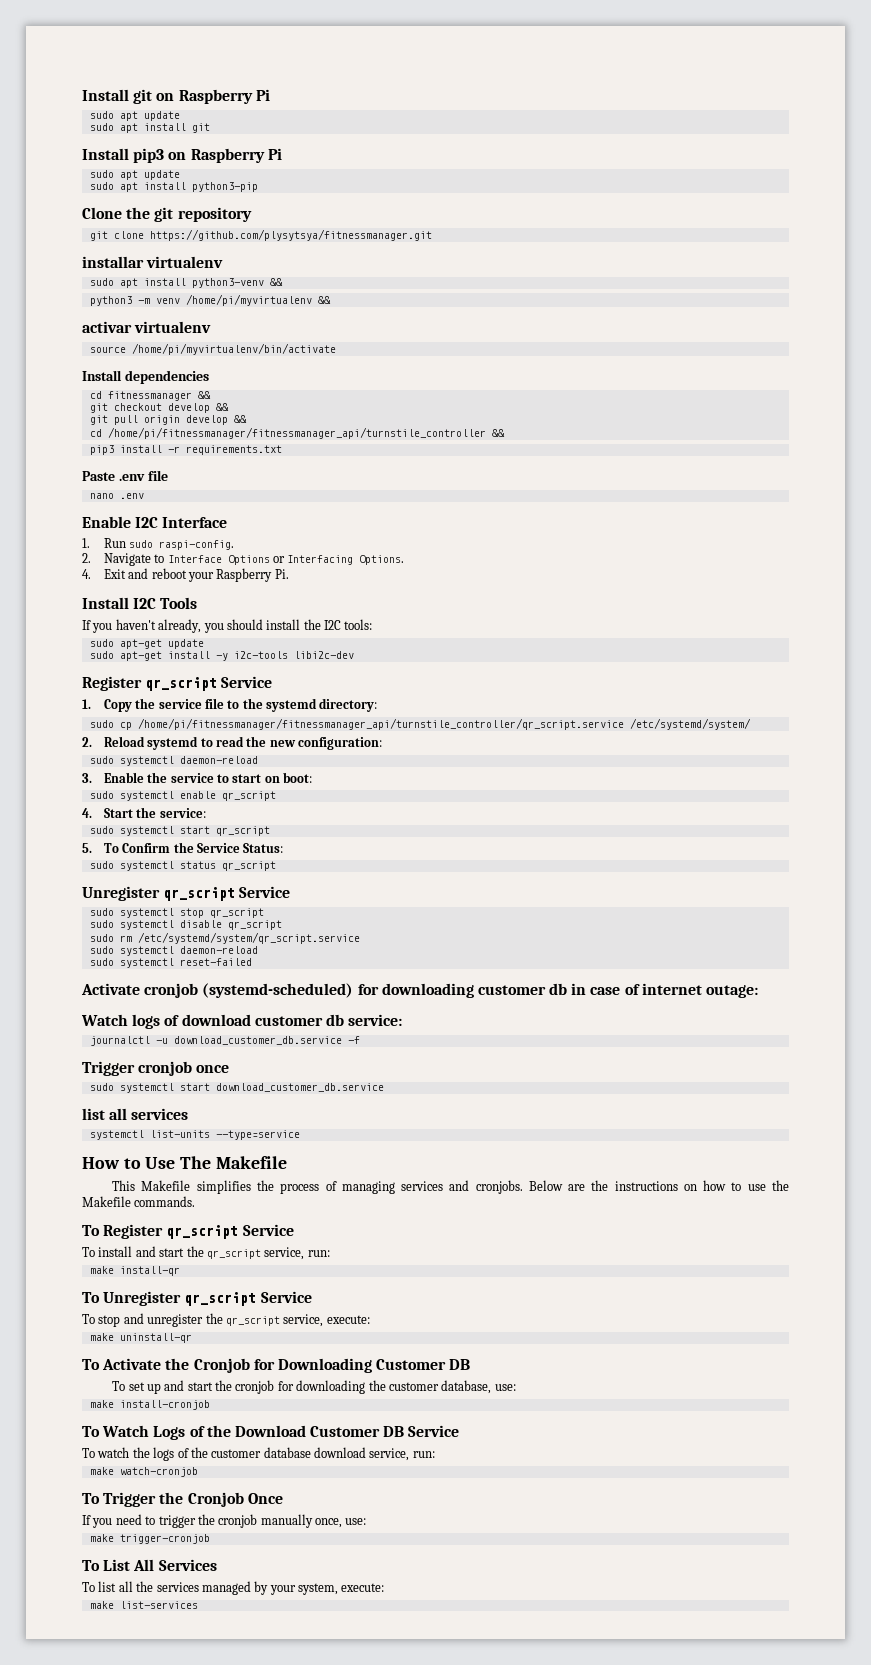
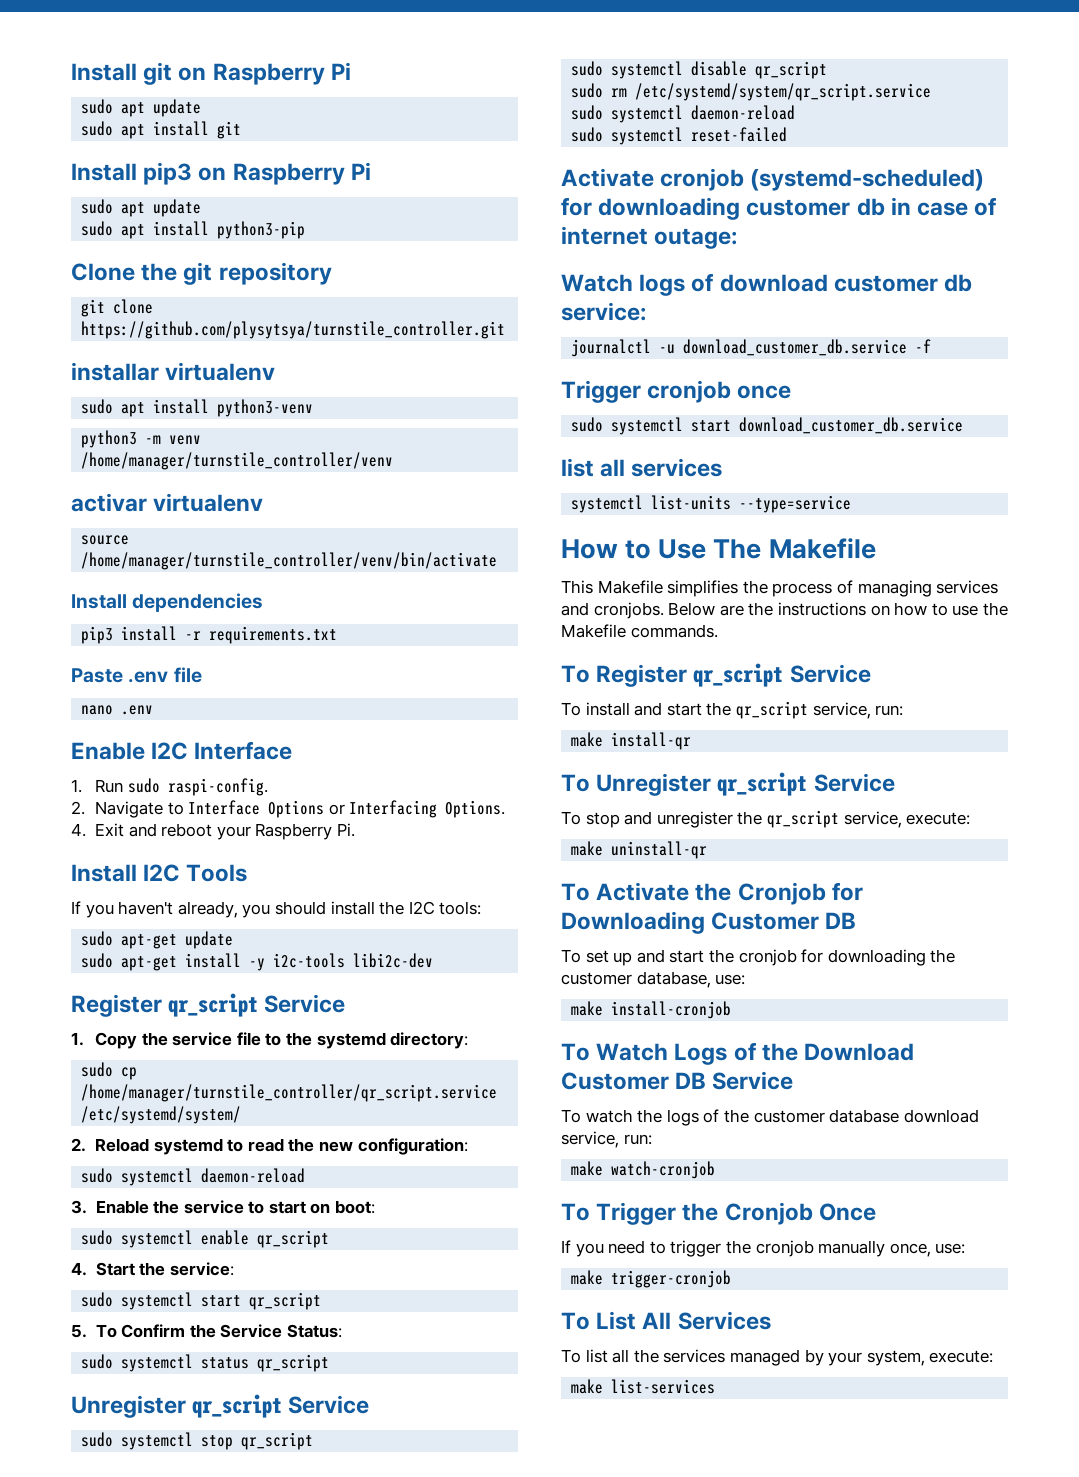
[149,229,432,241] https://github.com/plysytsya/fitnessmanager.git -> [81,321,506,339] https://github.com/plysytsya/turnstile_controller.git
[269,278,283,286] && -> (314, 408) none
[185,294,331,306] /home/pi/myvirtualenv && -> [81,452,394,470] /home/manager/turnstile_controller/venv
[131,343,336,355] /home/pi/myvirtualenv/bin/activate -> [81,552,498,570] /home/manager/turnstile_controller/venv/bin/activate
[89,391,211,401] [89,403,229,413] [89,415,247,425] [89,427,505,439] // cd fitnessmanager && // git checkout develop && // git pull origin develop && // cd /home/pi/fitnessmanager/fitnessmanager_api/turnstile_controller && -> (264, 602) none
[137,718,624,730] /home/pi/fitnessmanager/fitnessmanager_api/turnstile_controller/qr_script.service -> [81,1084,498,1102] /home/manager/turnstile_controller/qr_script.service

